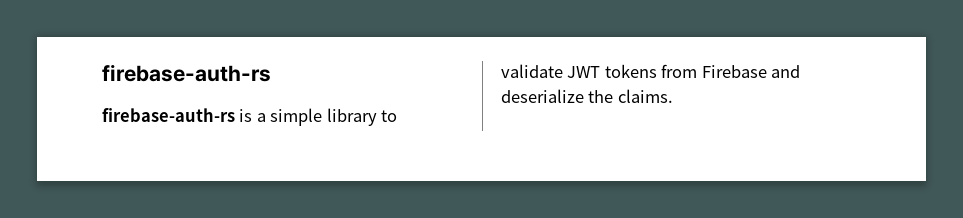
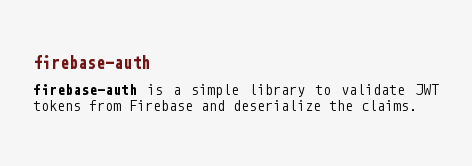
[102,64,271,82] [102,108,235,122] firebase-auth-rs // firebase-auth-rs -> [33,55,150,69] [33,84,137,95] firebase-auth // firebase-auth

